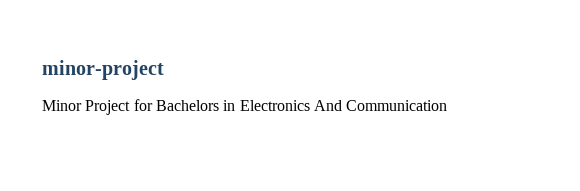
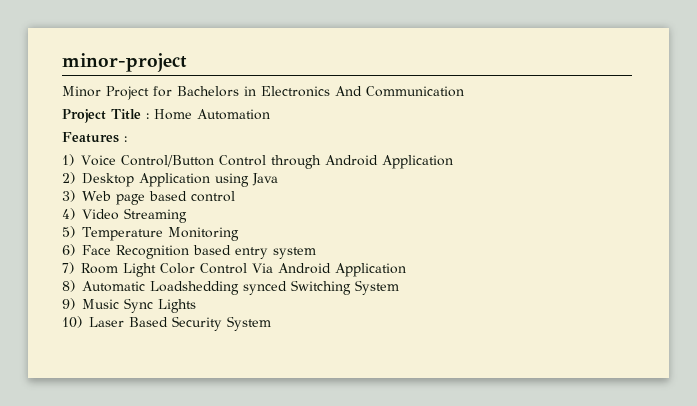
(448, 105) none -> [62,109,270,123] [62,132,127,143] [62,154,453,169] [62,172,278,187] [62,190,235,205] [62,208,187,223] [62,226,239,241] [62,244,316,259] [62,262,406,277] [62,280,399,295] [62,298,196,313] [62,316,271,331] // Project Title : Home Automation // Features : // 1) Voice Control/Button Control through Android Application // 2) Desktop Application using Java // 3) Web page based control // 4) Video Streaming // 5) Temperature Monitoring // 6) Face Recognition based entry system // 7) Room Light Color Control Via Android Application // 8) Automatic Loadshedding synced Switching System // 9) Music Sync Lights // 10) Laser Based Security System

